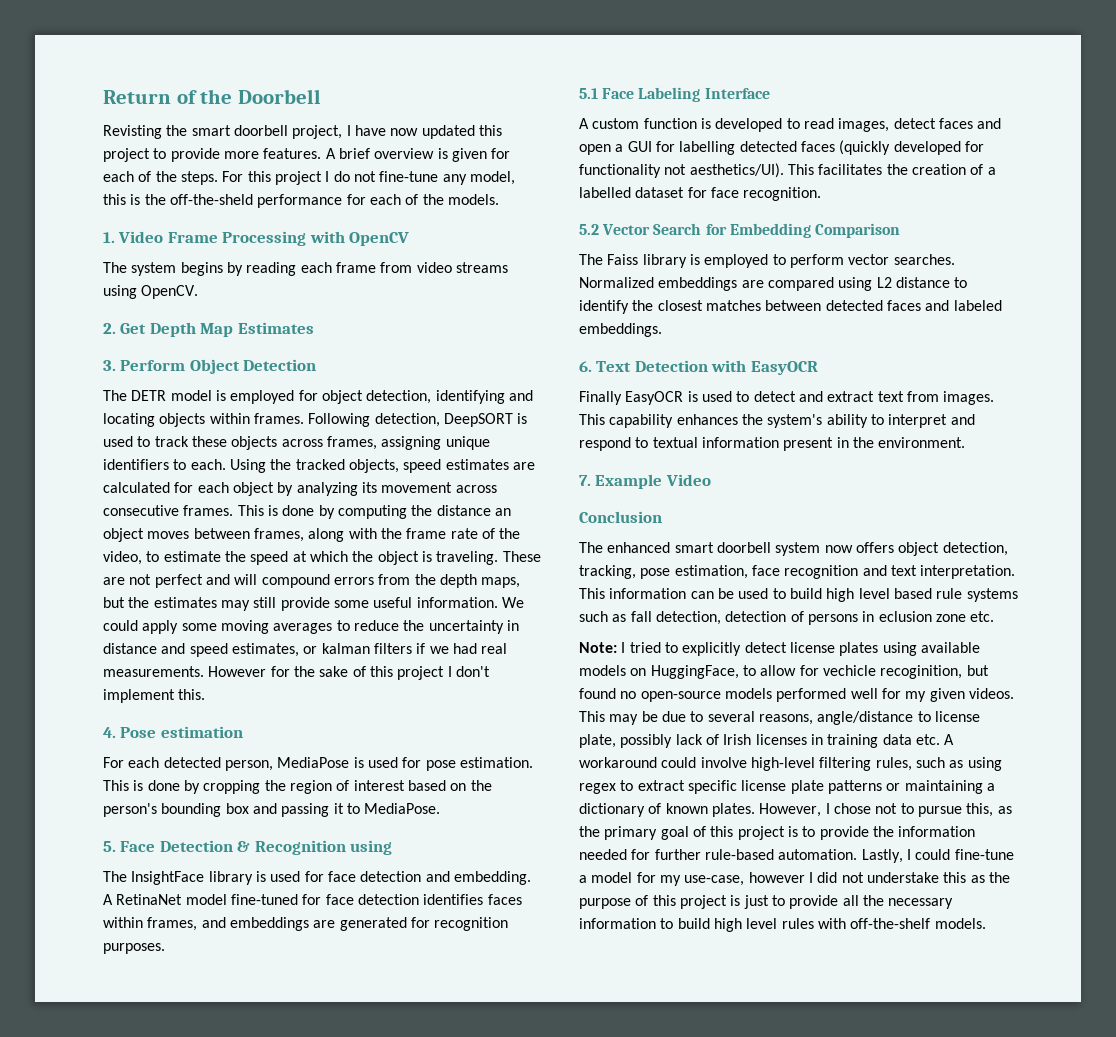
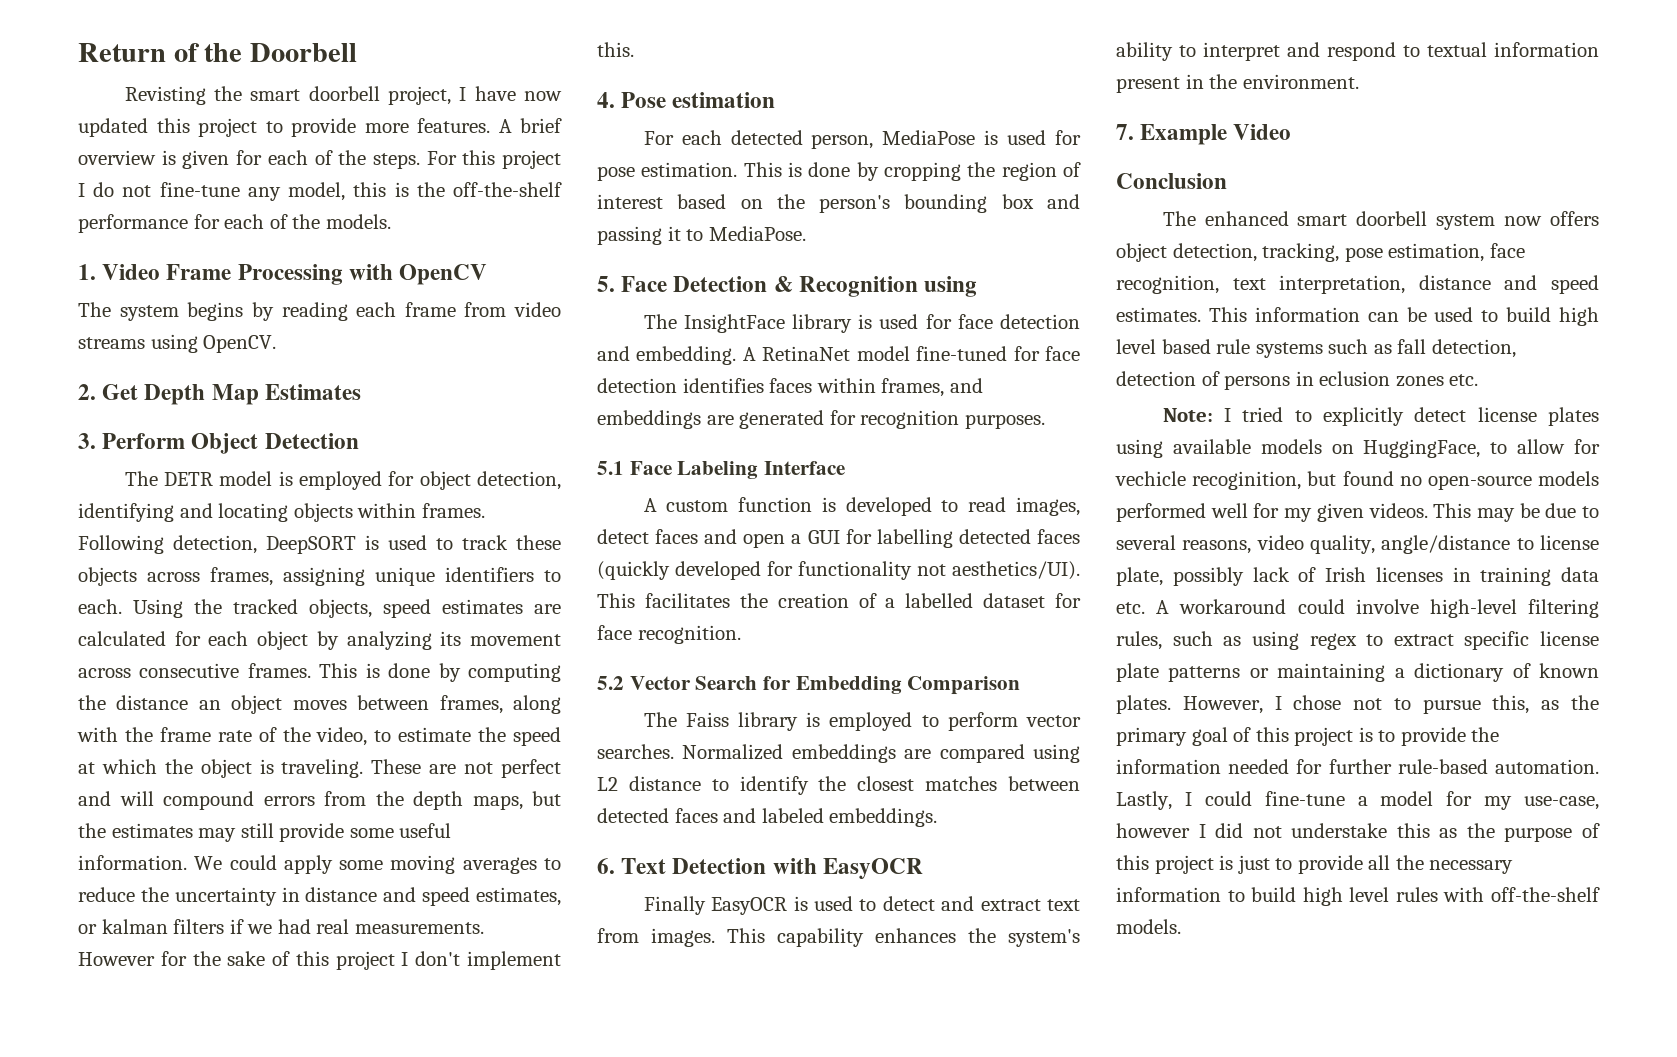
[169,194,253,205] off-the-sheld -> [453,182,562,197] off-the-shelf
[784,565,1016,579] recognition and text interpretation. -> [1116,275,1599,294] [1116,307,1201,322] recognition, text interpretation, distance and speed estimates.
[935,614,966,622] zone -> [1395,376,1444,387] zones
(813, 719) none -> [1256,535,1375,554] video quality,

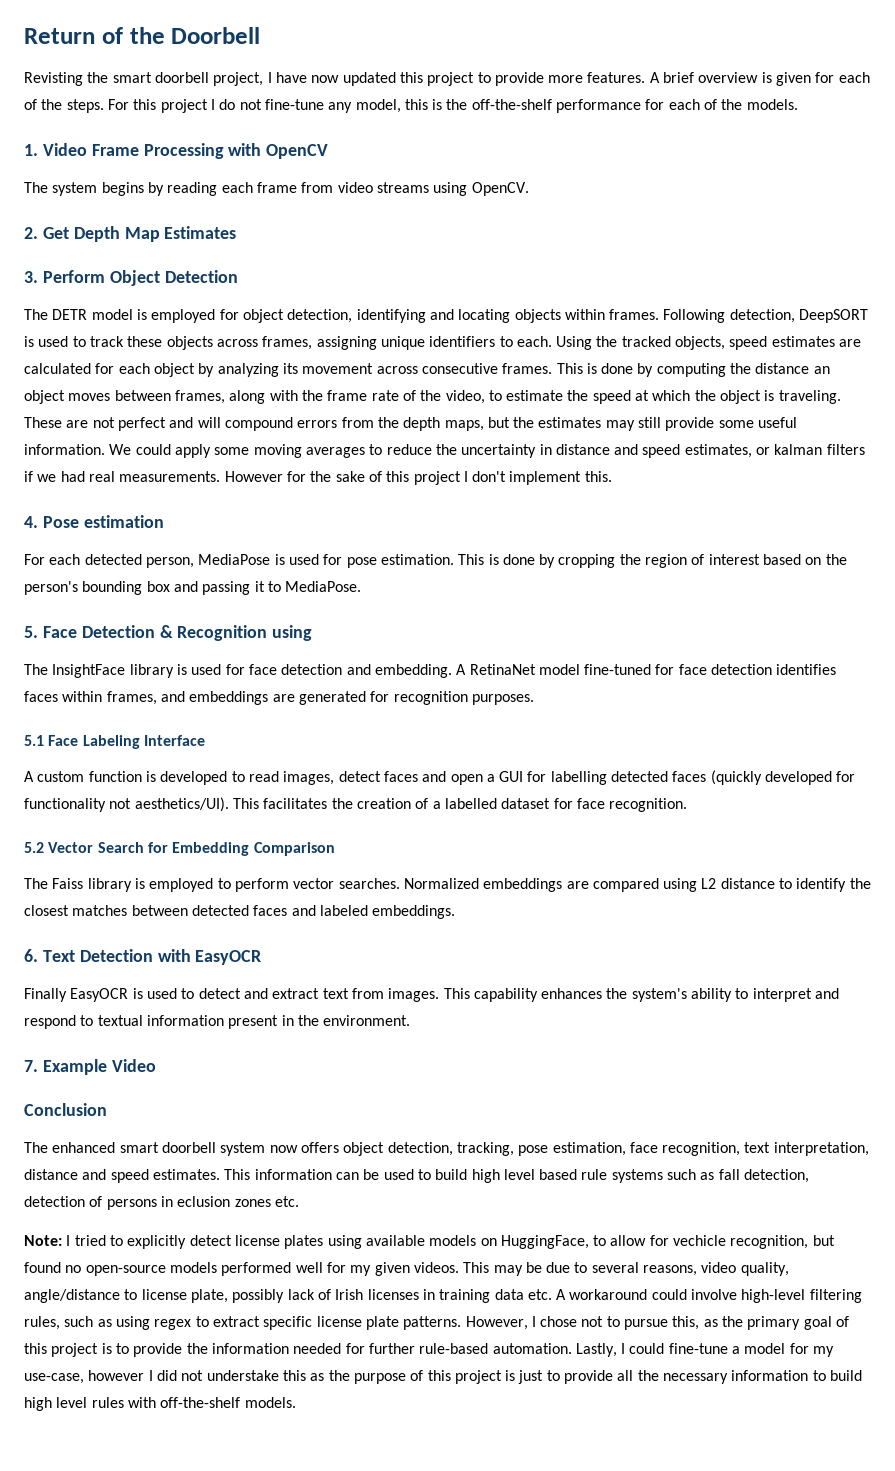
[1192,471,1302,490] recoginition, -> [730,1235,809,1249] recognition,
[1168,663,1599,682] [1116,695,1171,714] patterns or maintaining a dictionary of known plates. -> [403,1316,462,1330] patterns.

